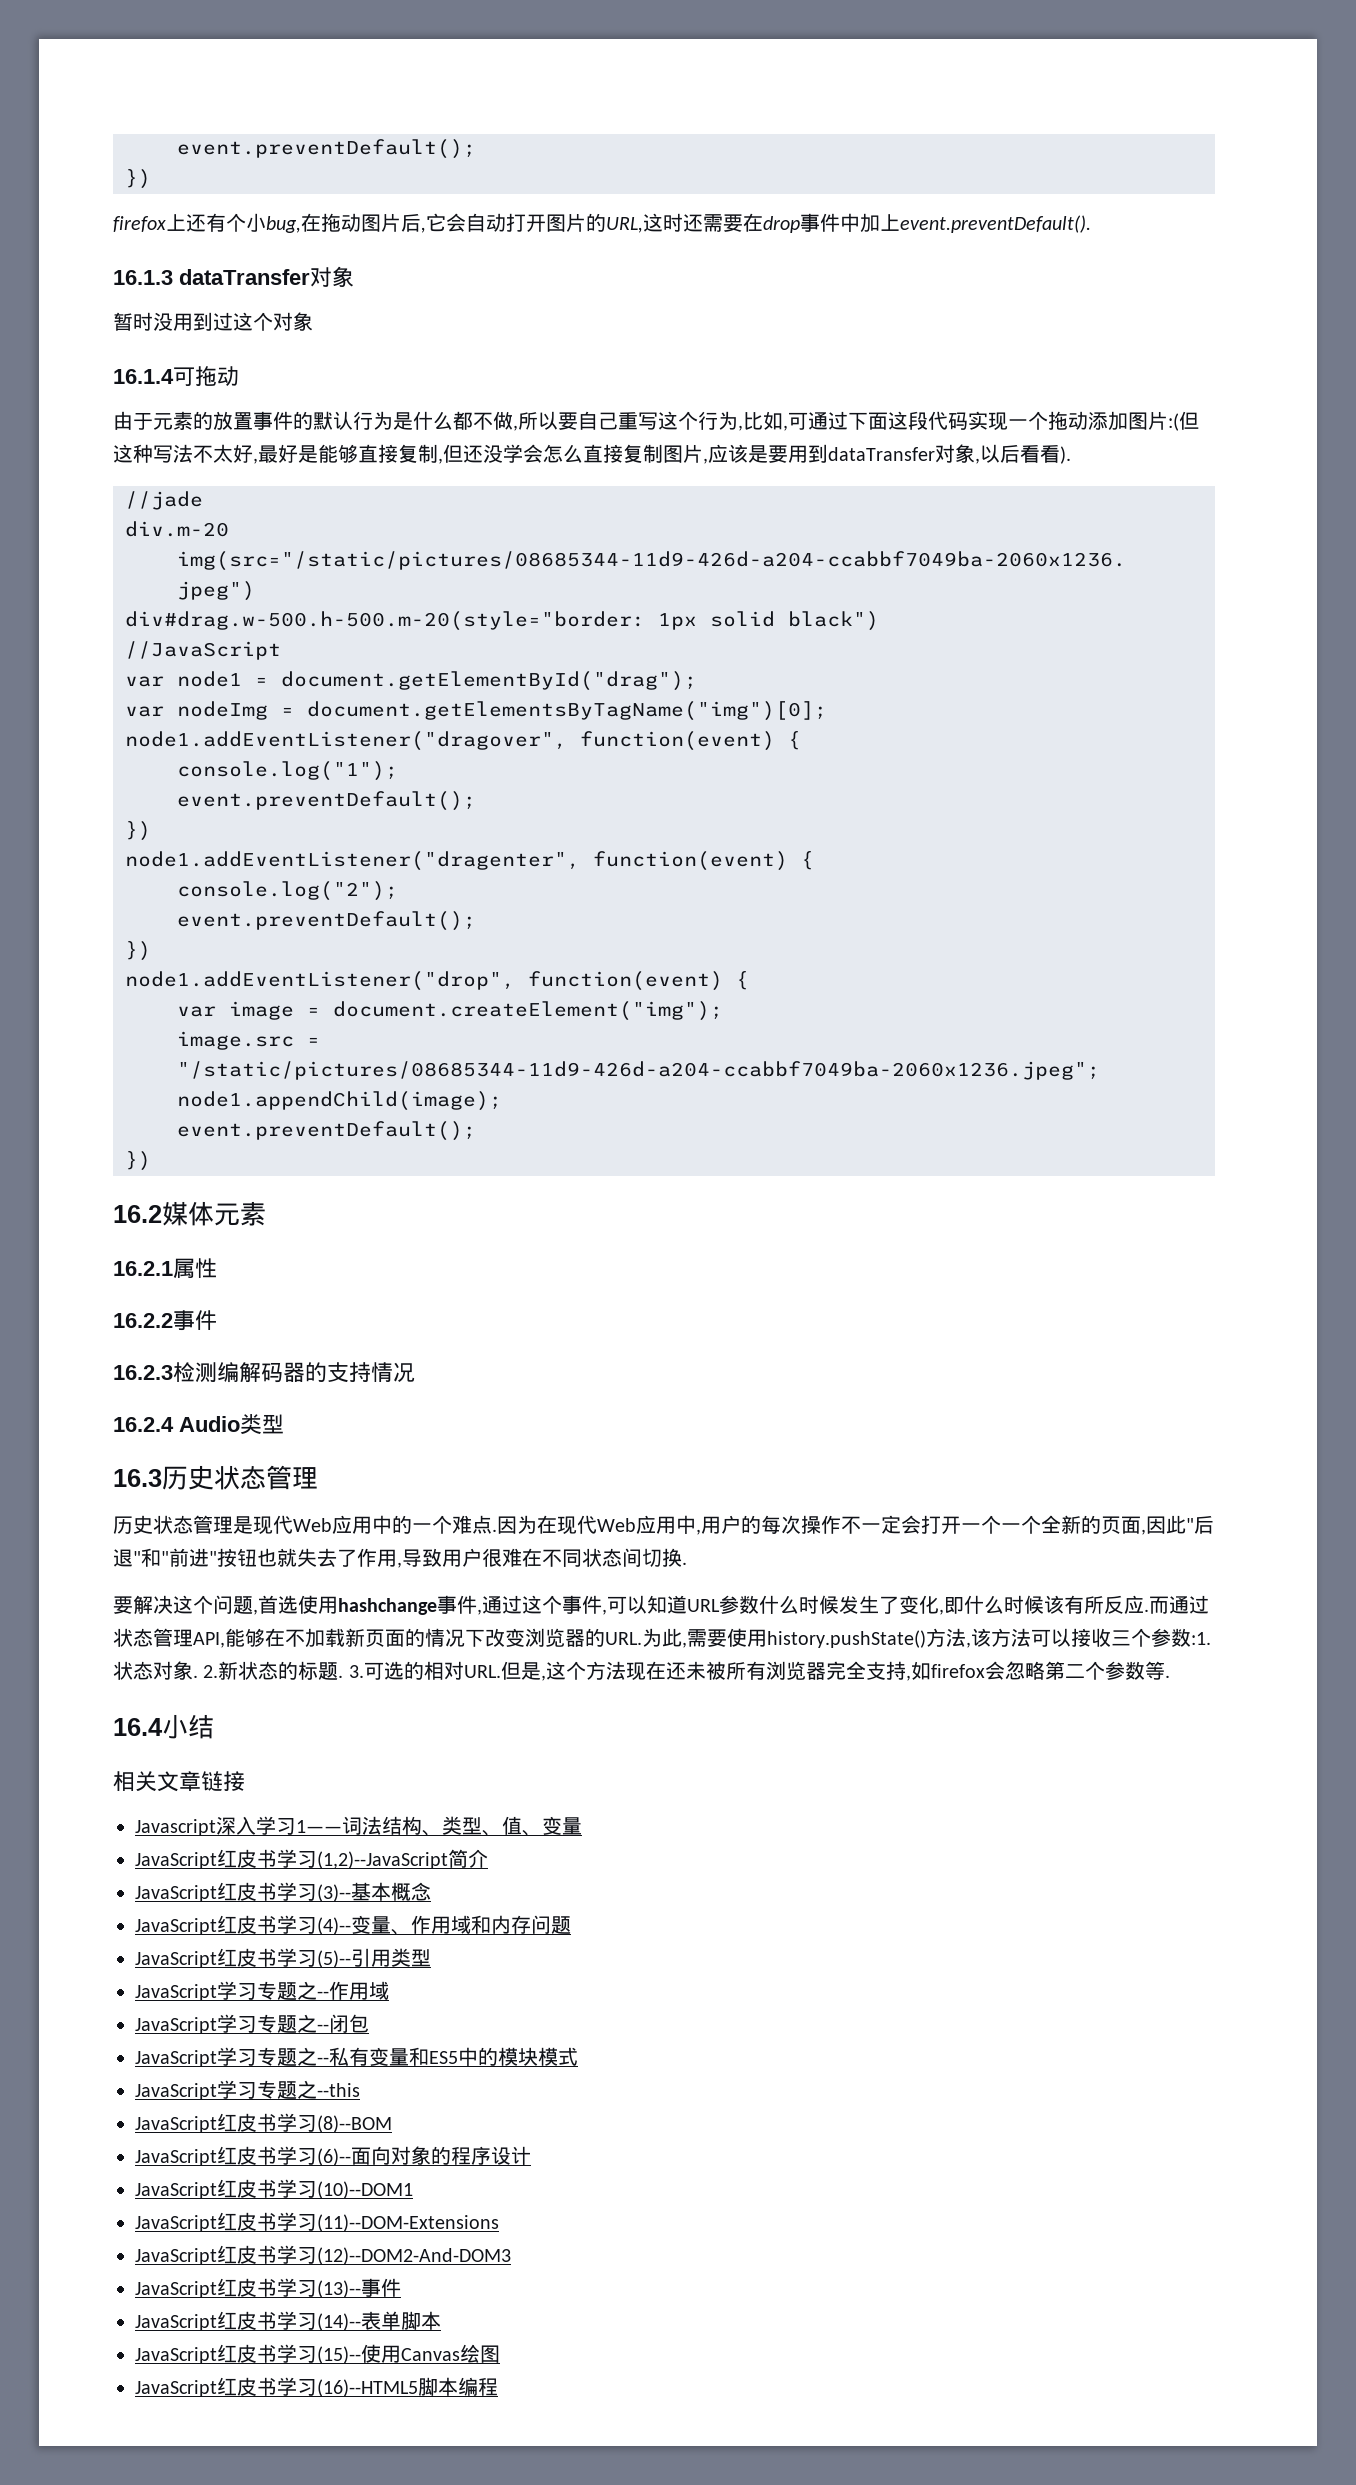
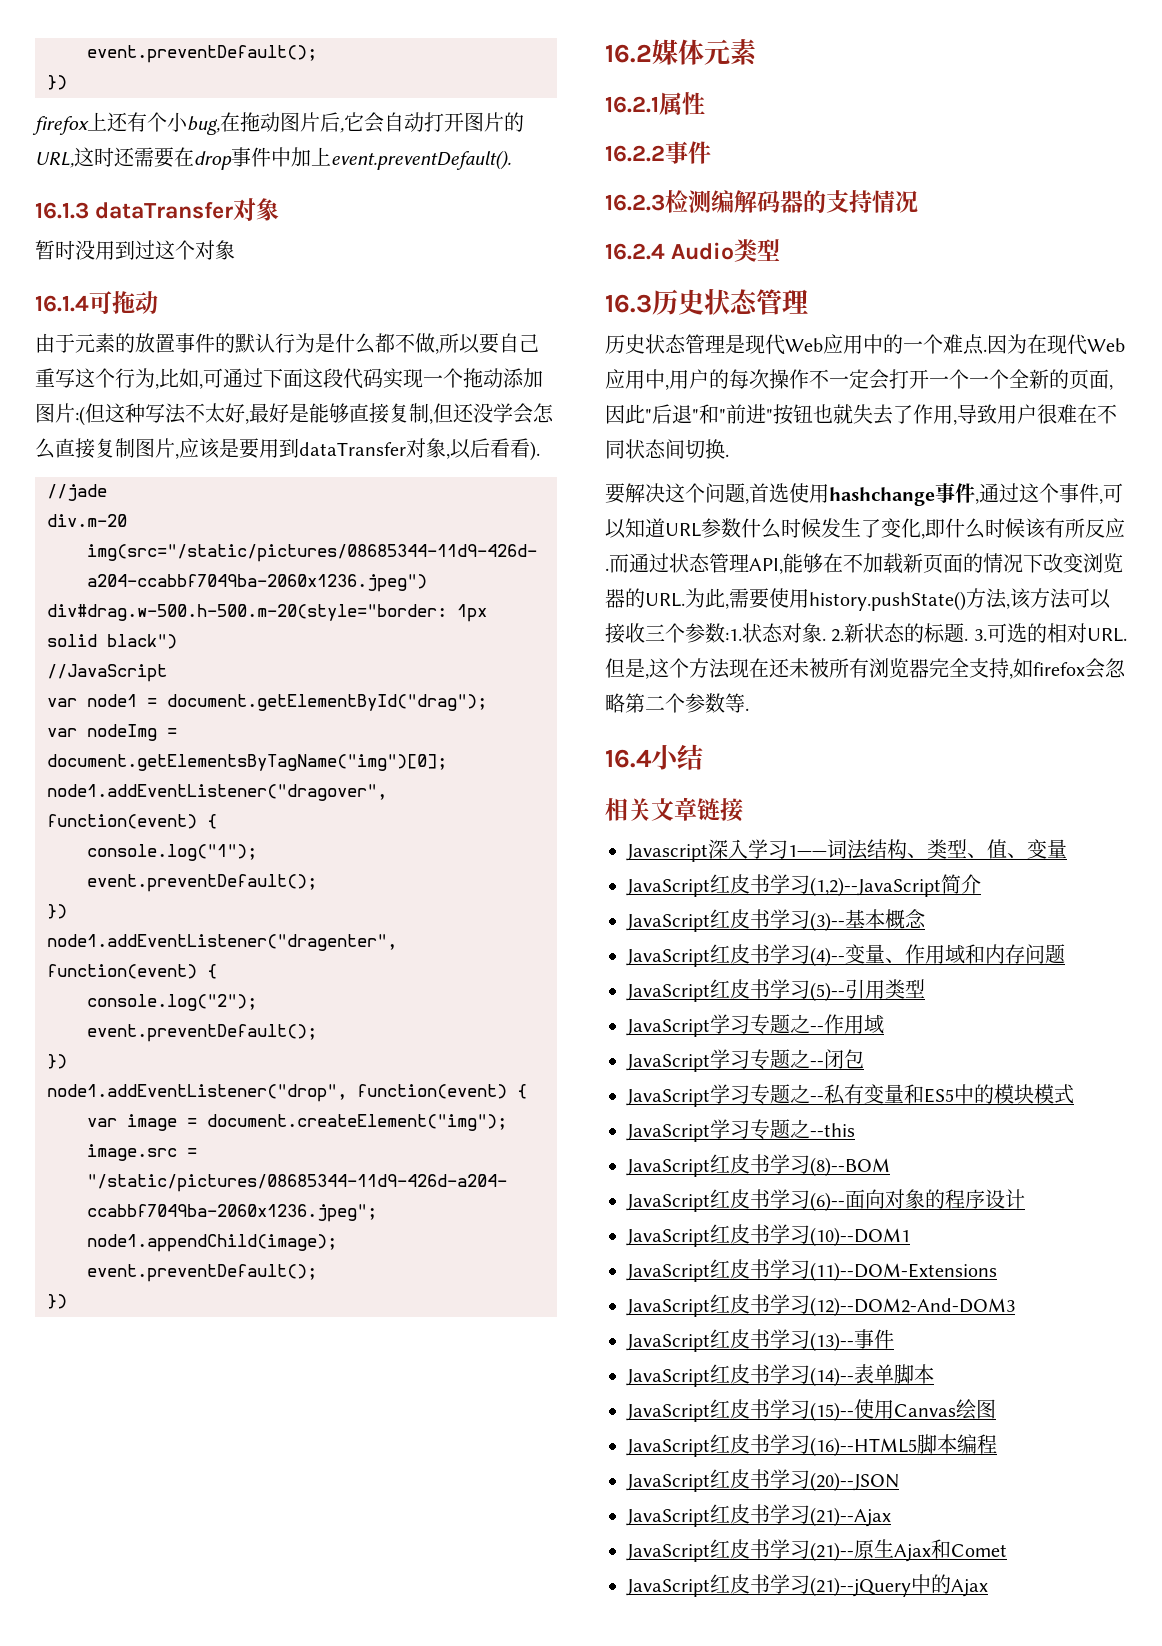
(498, 2386) none -> [626,1469,899,1492] [626,1504,891,1527] [626,1539,1007,1562] [626,1574,988,1597] // JavaScript红皮书学习(20)--JSON // JavaScript红皮书学习(21)--Ajax // JavaScript红皮书学习(21)--原生Ajax和Comet // JavaScript红皮书学习(21)--jQuery中的Ajax

